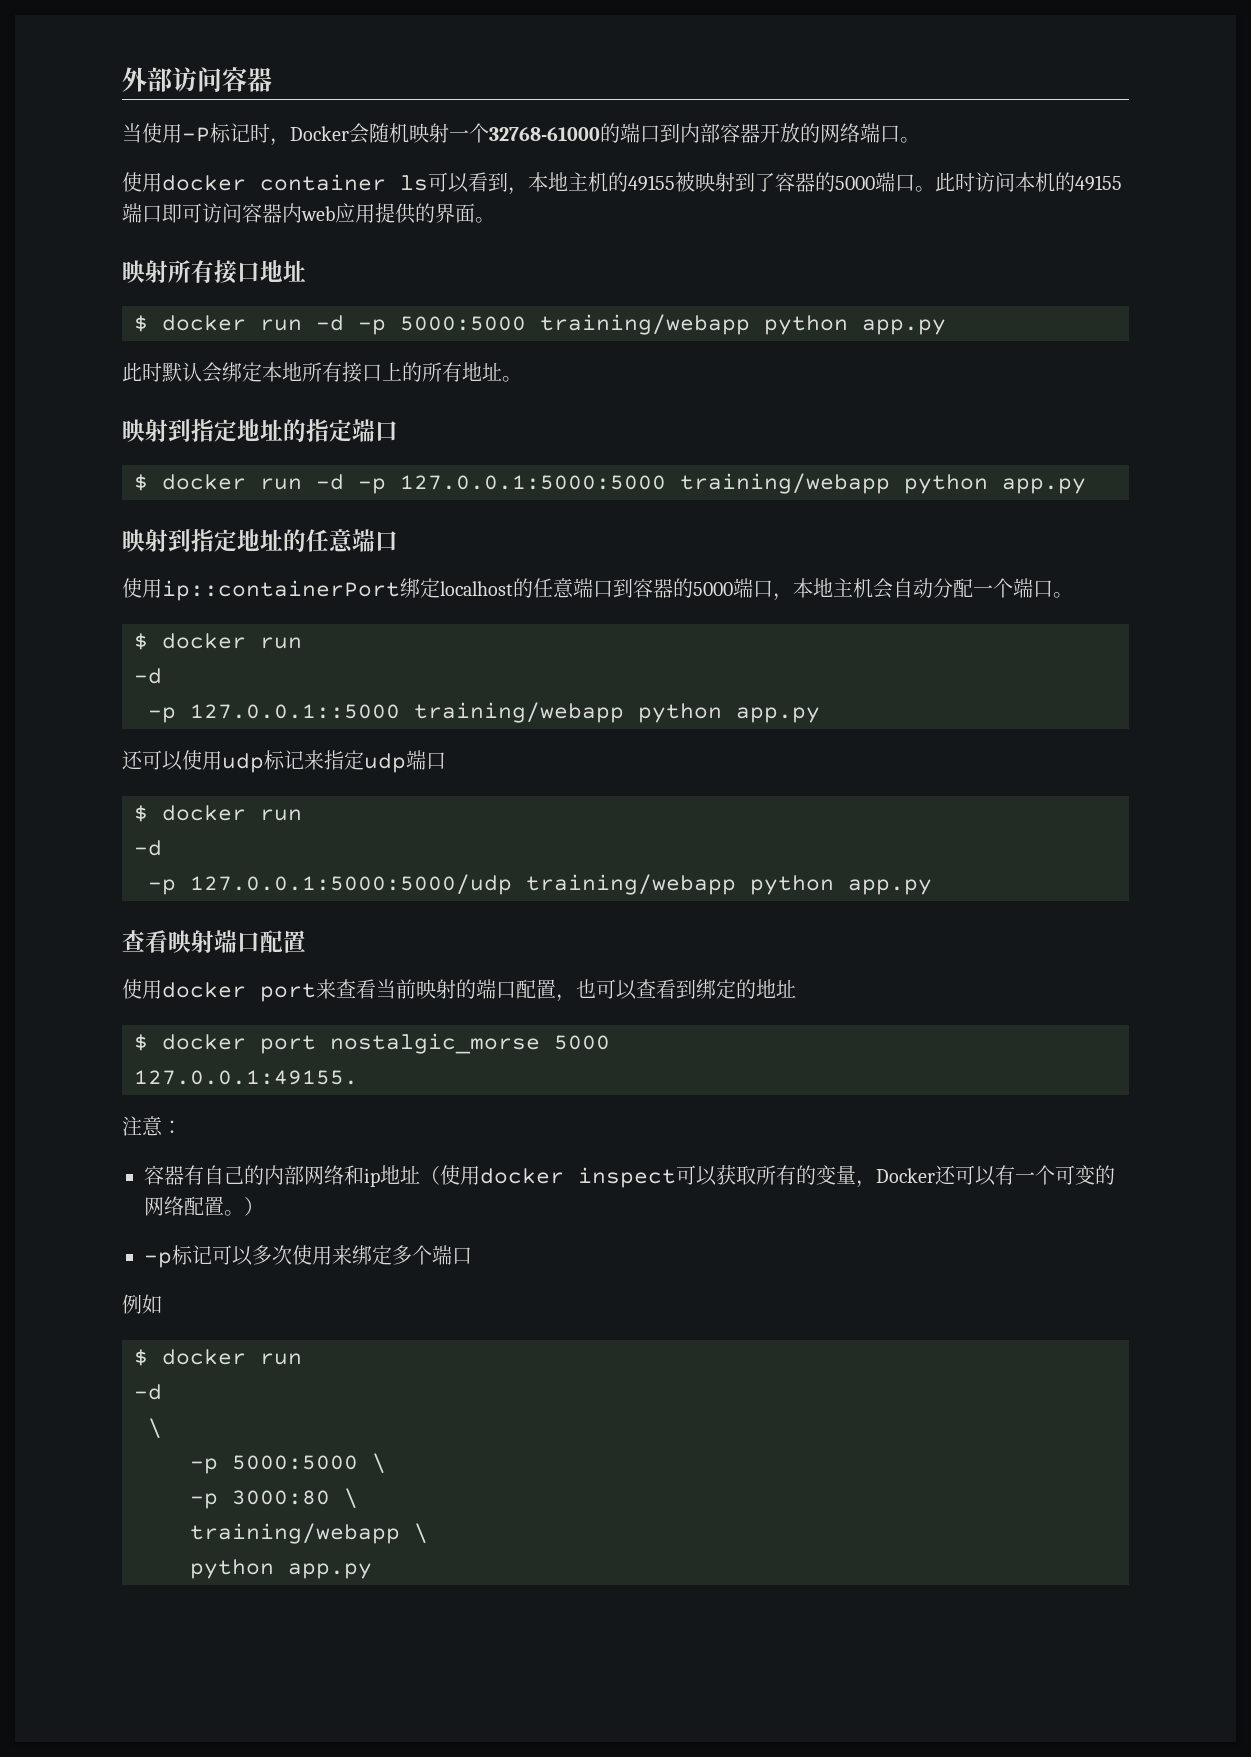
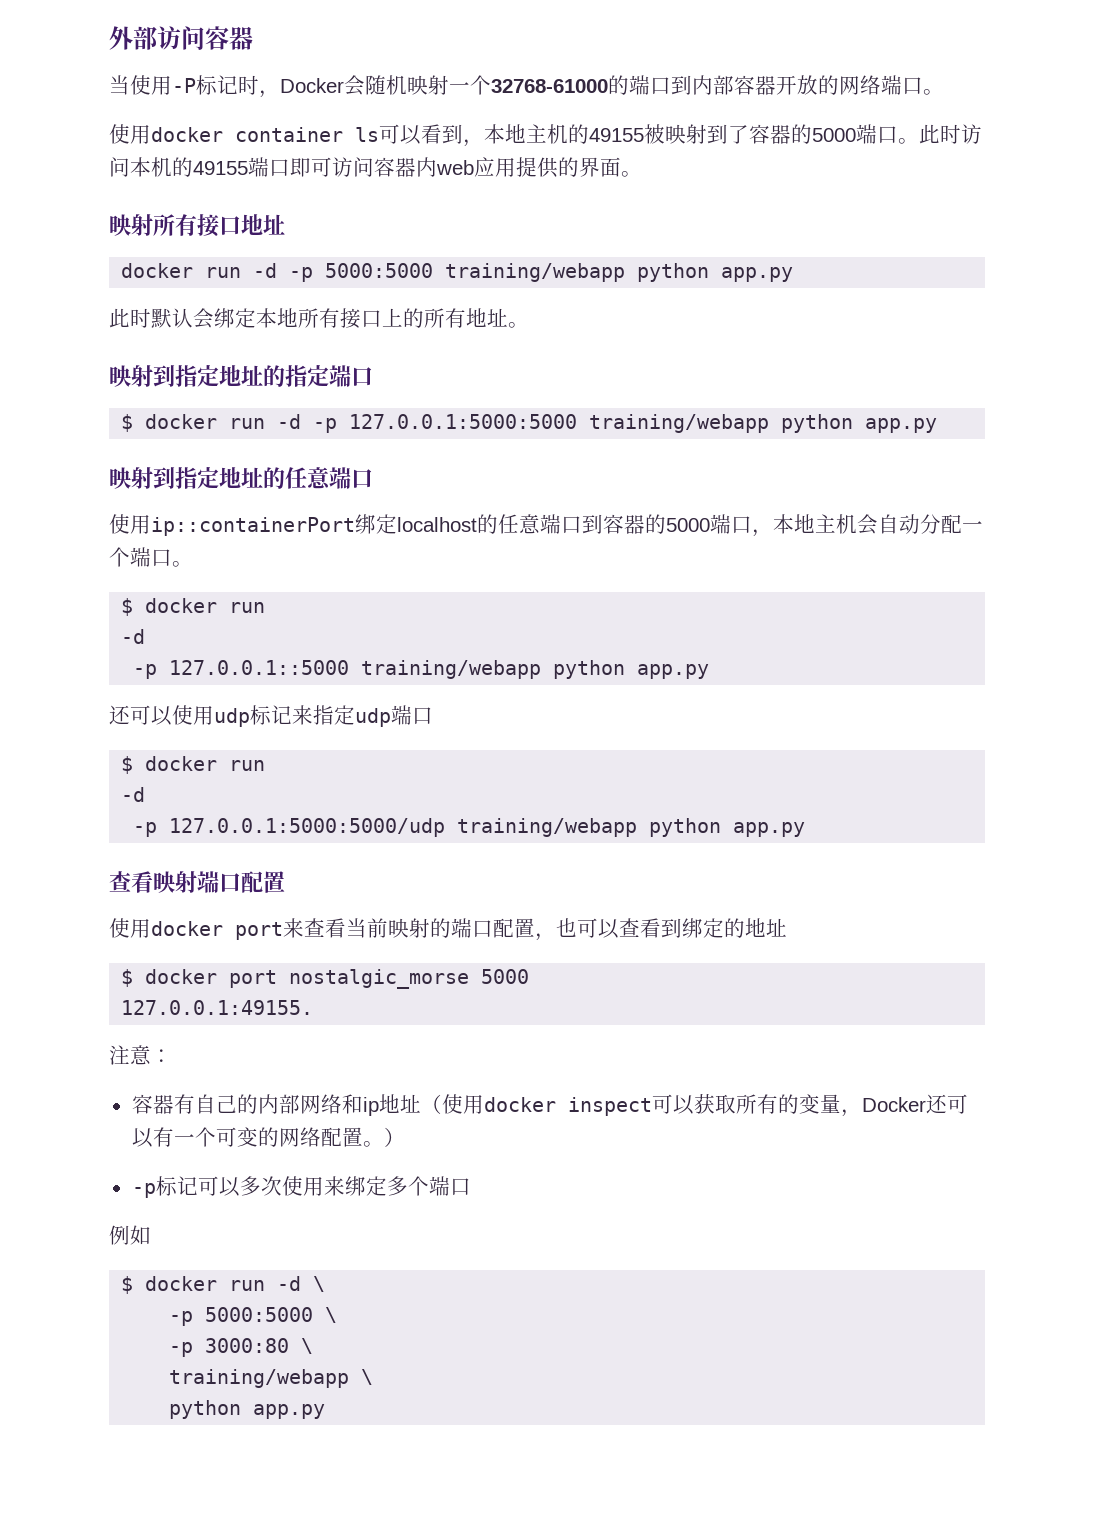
[134,315,148,332] $ -> (285, 224) none
[134,1384,162,1400] // -d // -> [277,1276,302,1291] -d

